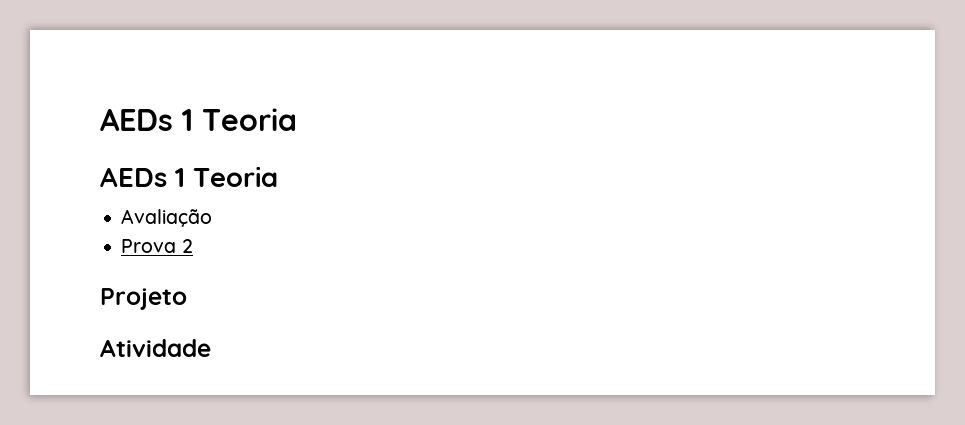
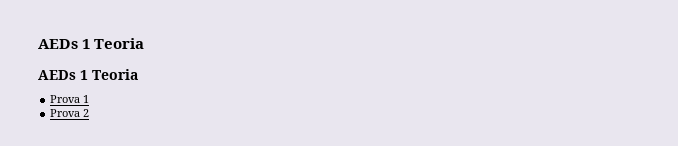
[121,209,213,227] Avaliação -> [50,95,90,103] Prova 1
[100,288,187,310] [100,339,211,357] // Projeto // Atividade -> (90, 113) none

